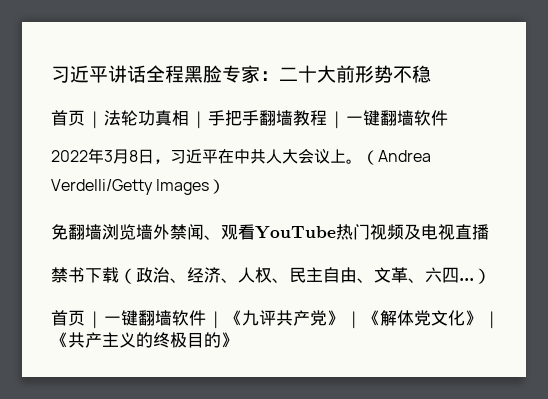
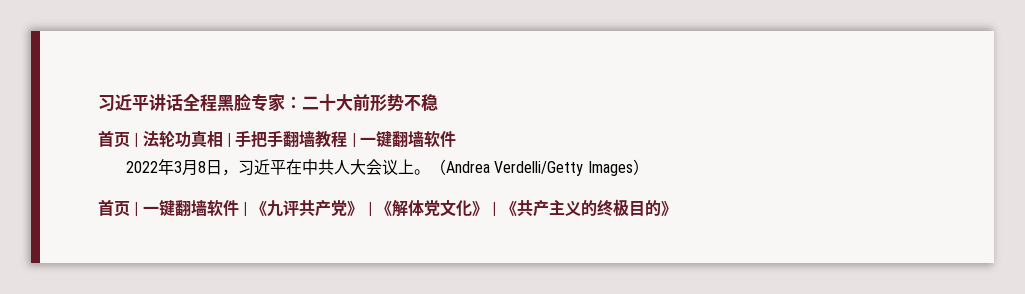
[51,224,489,240] [51,267,491,284] // 免翻墙浏览墙外禁闻、观看YouTube热门视频及电视直播 // 禁书下载（政治、经济、人权、民主自由、文革、六四...） -> (649, 167) none

